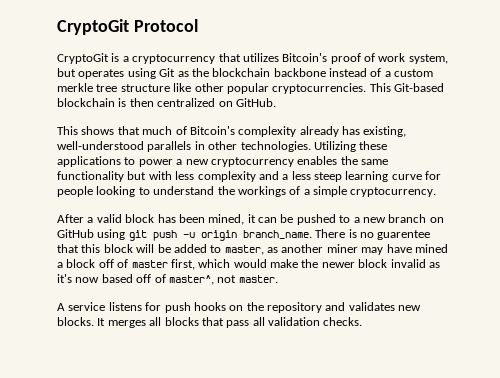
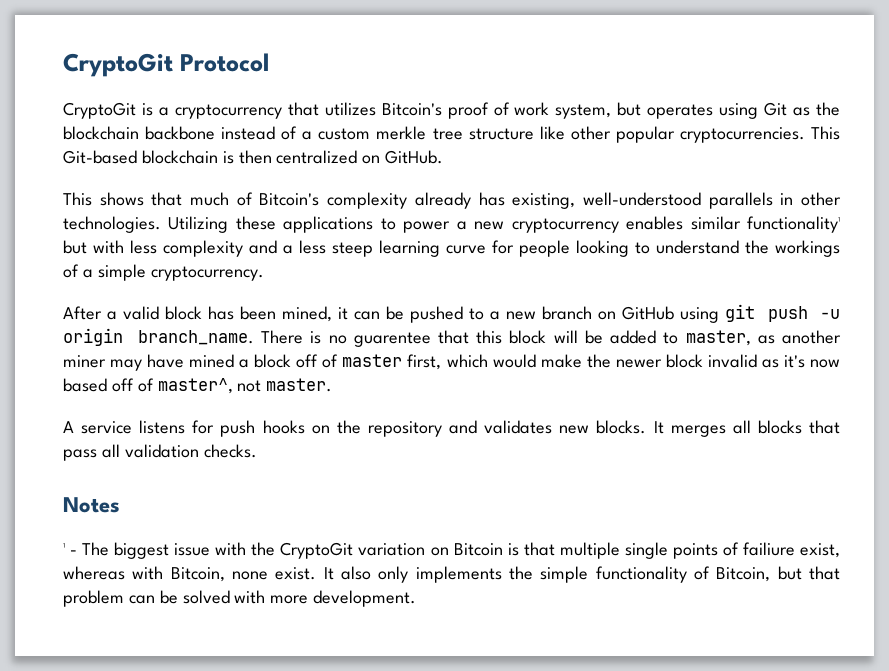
[340,156,388,165] [57,171,124,182] the same functionality -> [690,216,840,233] similar functionality¹
(363, 321) none -> [63,497,120,513] [63,542,840,559] [63,566,841,583] [63,590,417,607] // Notes // ¹ - The biggest issue with the CryptoGit variation on Bitcoin is that multiple single points of failiure exist, whereas with Bitcoin, none exist. It also only implements the simple functionality of Bitcoin, but that problem can be solved with more development.

